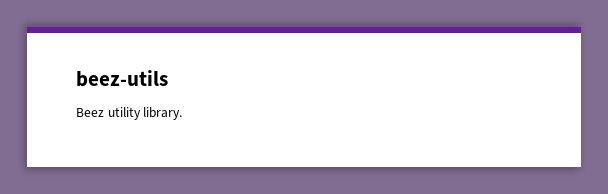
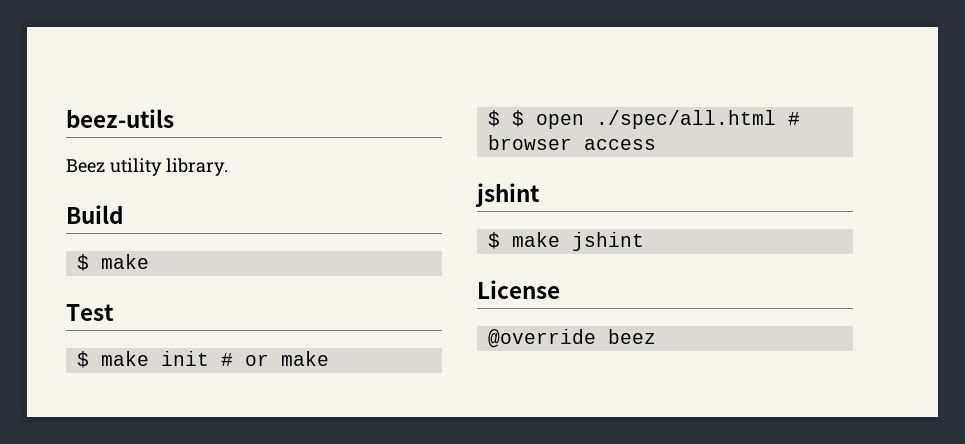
(183, 113) none -> [66,205,123,224] [76,254,149,271] [66,304,114,321] [76,351,329,368] [487,110,800,129] [487,135,656,150] [475,183,540,207] [487,232,644,251] [477,280,560,299] [487,329,656,348] // Build // $ make // Test // $ make init # or make // $ $ open ./spec/all.html # browser access // jshint // $ make jshint // License // @override beez

